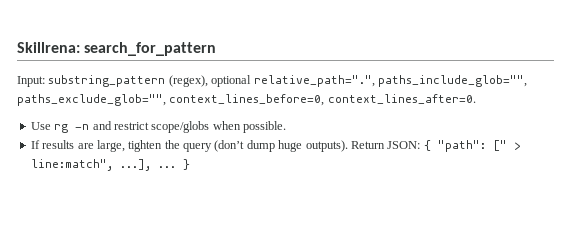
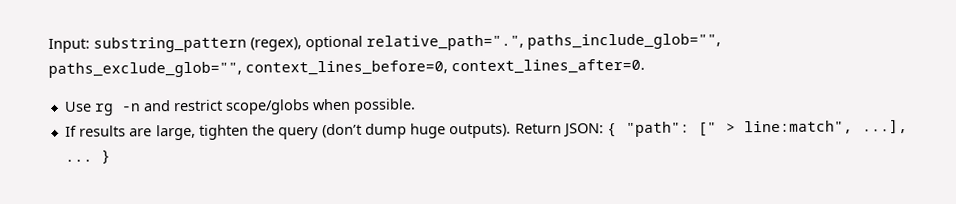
[17,42,217,56] Skillrena: search_for_pattern // -> (48, 45) none

